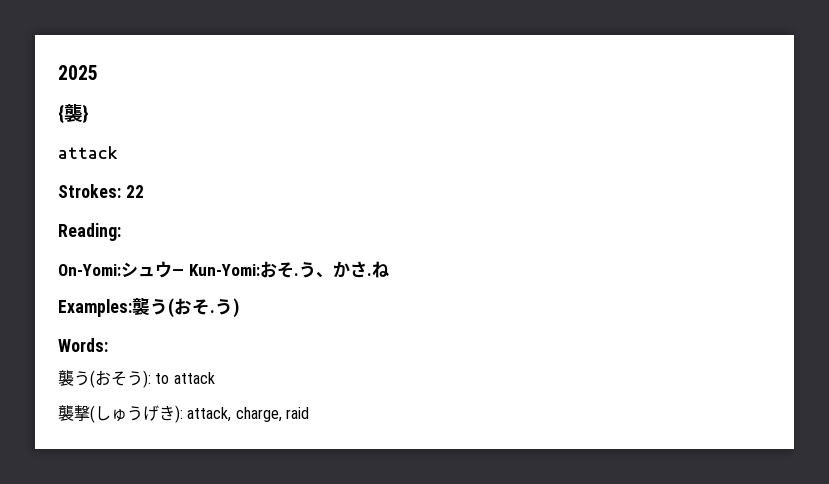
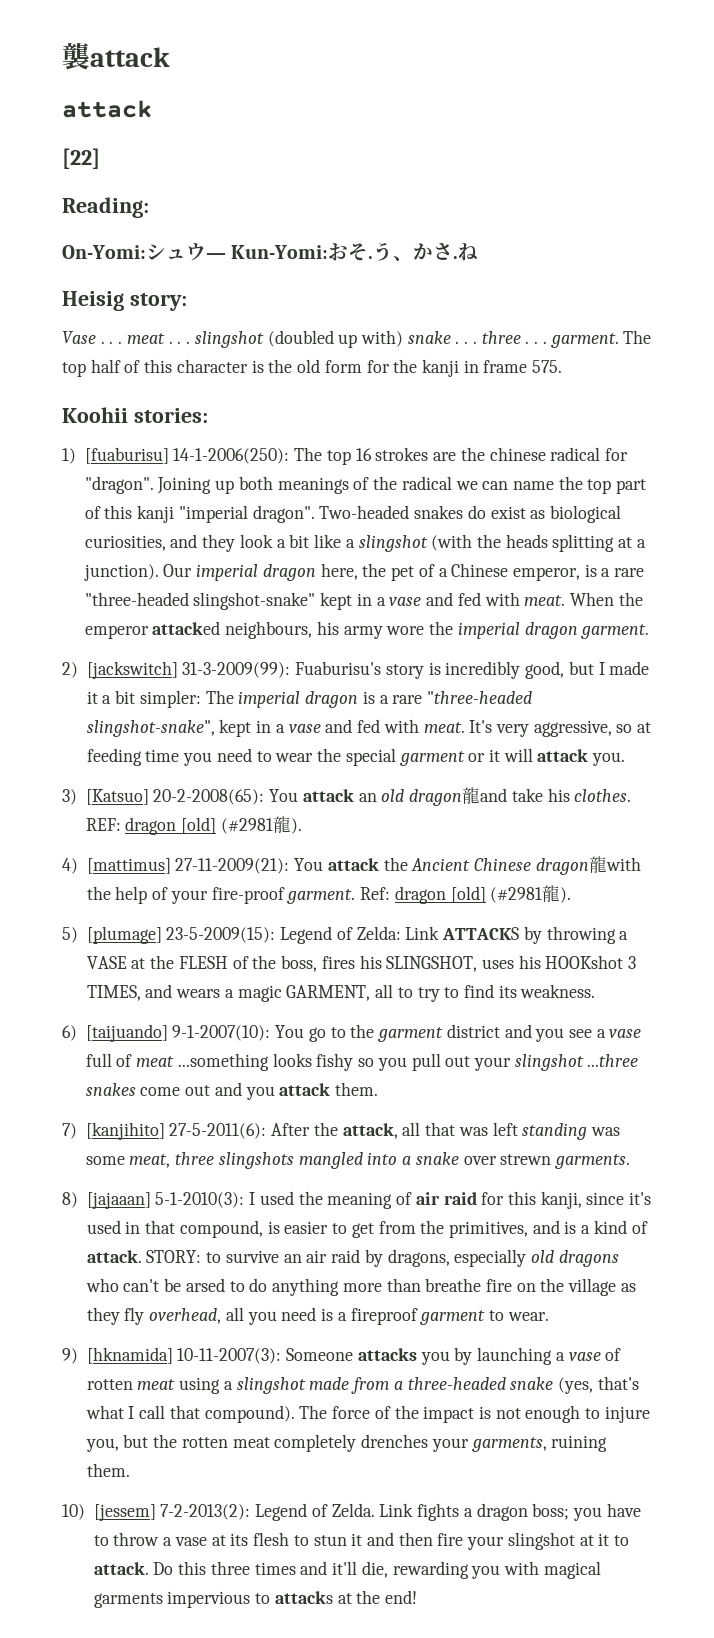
[58,65,98,80] [58,104,88,123] [58,146,118,159] [58,184,144,198] 2025 // {襲} // attack // Strokes: 22 -> [62,43,170,70] [62,100,152,118] [62,148,100,169] 襲attack // attack // [22]
[58,298,239,318] [58,338,108,352] [58,370,215,388] [58,405,309,423] Examples:襲う(おそ.う) // Words: // 襲う(おそう): to attack // 襲撃(しゅうげき): attack, charge, raid -> [62,291,187,311] [62,330,652,348] [62,359,563,377] [62,407,208,423] [62,447,629,465] [84,476,647,494] [84,505,622,523] [84,534,646,552] [83,563,645,581] [84,592,643,610] [84,621,650,639] [62,661,650,679] [86,690,533,708] [86,719,652,737] [86,748,626,766] [62,787,632,806] [85,816,302,835] [62,856,641,875] [86,885,572,904] [62,926,629,944] [86,955,637,972] [86,984,596,1002] [62,1024,642,1042] [85,1053,639,1071] [85,1082,379,1100] [62,1122,621,1140] [85,1152,631,1169] [62,1191,652,1209] [86,1220,648,1238] [86,1249,619,1267] [85,1278,636,1296] [86,1307,549,1325] [62,1347,622,1365] [86,1376,639,1394] [85,1405,650,1423] [85,1434,608,1452] [86,1463,130,1477] [62,1503,641,1521] [93,1532,630,1550] [93,1561,601,1579] [93,1590,418,1608] Heisig story: // Vase . . . meat . . . slingshot (doubled up with) snake . . . three . . . garment. The top half of this character is the old form for the kanji in frame 575. // Koohii stories: // 1) [fuaburisu] 14-1-2006(250): The top 16 strokes are the chinese radical for "dragon". Joining up both meanings of the radical we can name the top part of this kanji "imperial dragon". Two-headed snakes do exist as biological curiosities, and they look a bit like a slingshot (with the heads splitting at a junction). Our imperial dragon here, the pet of a Chinese emperor, is a rare "three-headed slingshot-snake" kept in a vase and fed with meat. When the emperor attacked neighbours, his army wore the imperial dragon garment. // 2) [jackswitch] 31-3-2009(99): Fuaburisu's story is incredibly good, but I made it a bit simpler: The imperial dragon is a rare "three-headed slingshot-snake", kept in a vase and fed with meat. It's very aggressive, so at feeding time you need to wear the special garment or it will attack you. // 3) [Katsuo] 20-2-2008(65): You attack an old dragon龍and take his clothes. REF: dragon [old] (#2981龍). // 4) [mattimus] 27-11-2009(21): You attack the Ancient Chinese dragon龍with the help of your fire-proof garment. Ref: dragon [old] (#2981龍). // 5) [plumage] 23-5-2009(15): Legend of Zelda: Link ATTACKS by throwing a VASE at the FLESH of the boss, fires his SLINGSHOT, uses his HOOKshot 3 TIMES, and wears a magic GARMENT, all to try to find its weakness. // 6) [taijuando] 9-1-2007(10): You go to the garment district and you see a vase full of meat ...something looks fishy so you pull out your slingshot ...three snakes come out and you attack them. // 7) [kanjihito] 27-5-2011(6): After the attack, all that was left standing was some meat, three slingshots mangled into a snake over strewn garments. // 8) [jajaaan] 5-1-2010(3): I used the meaning of air raid for this kanji, since it's used in that compound, is easier to get from the primitives, and is a kind of attack. STORY: to survive an air raid by dragons, especially old dragons who can't be arsed to do anything more than breathe fire on the village as they fly overhead, all you need is a fireproof garment to wear. // 9) [hknamida] 10-11-2007(3): Someone attacks you by launching a vase of rotten meat using a slingshot made from a three-headed snake (yes, that's what I call that compound). The force of the impact is not enough to injure you, but the rotten meat completely drenches your garments, ruining them. // 10) [jessem] 7-2-2013(2): Legend of Zelda. Link fights a dragon boss; you have to throw a vase at its flesh to stun it and then fire your slingshot at it to attack. Do this three times and it'll die, rewarding you with magical garments impervious to attacks at the end!

